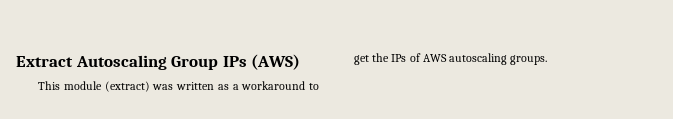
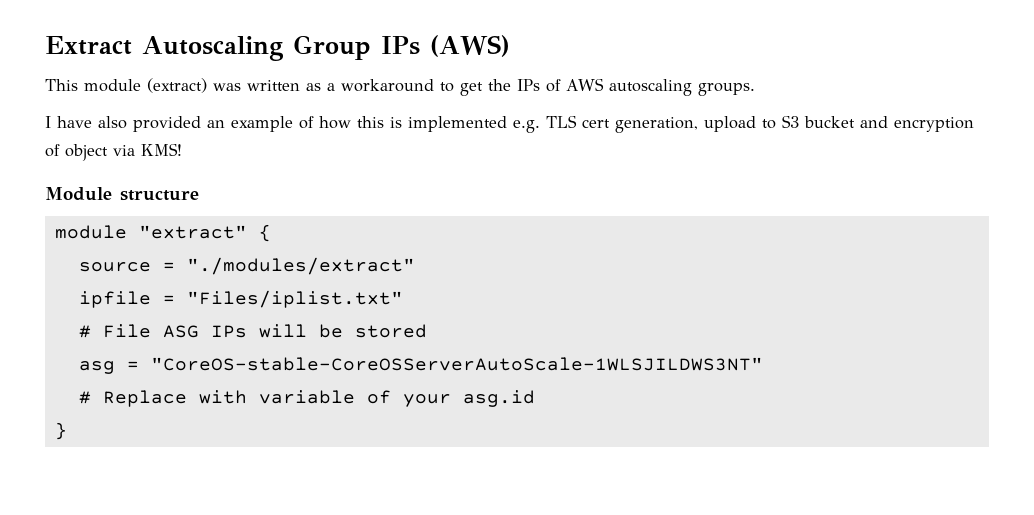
(548, 60) none -> [45,115,974,133] [45,143,182,161] [45,187,199,201] [54,224,271,242] [78,257,415,275] [78,290,403,308] [78,324,427,338] [78,357,763,374] [78,390,535,407] [54,422,67,440] // I have also provided an example of how this is implemented e.g. TLS cert generation, upload to S3 bucket and encryption of object via KMS! // Module structure // module "extract" { // source = "./modules/extract" // ipfile = "Files/iplist.txt" // # File ASG IPs will be stored // asg = "CoreOS-stable-CoreOSServerAutoScale-1WLSJILDWS3NT" // # Replace with variable of your asg.id // }

